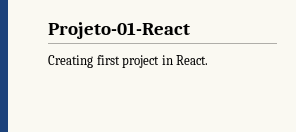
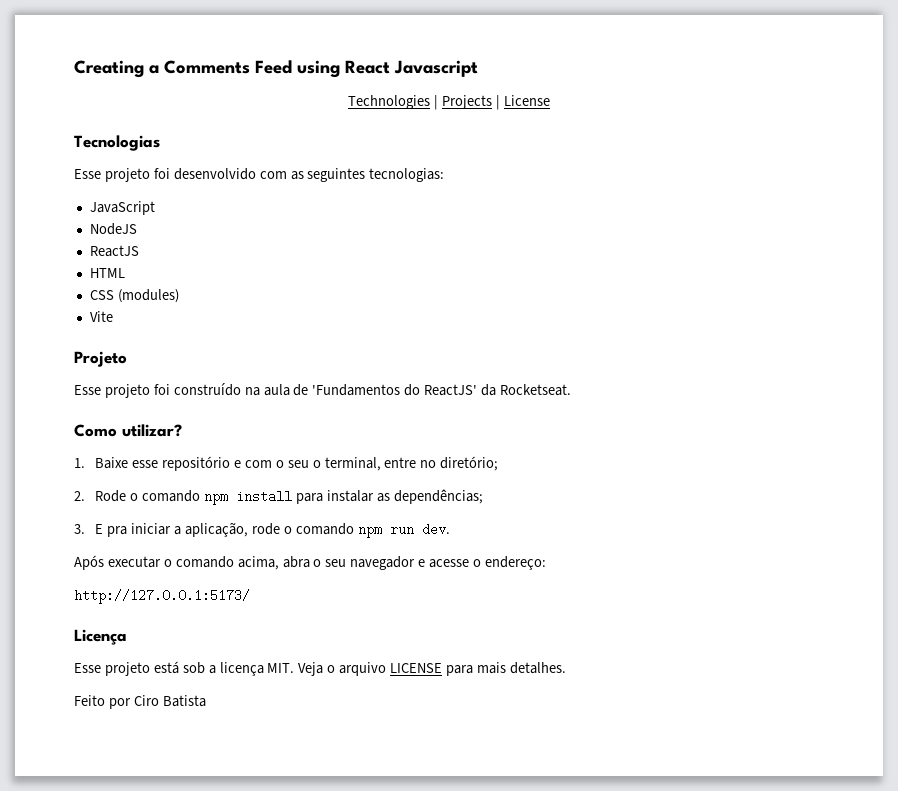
[48,22,190,39] [48,55,209,68] Projeto-01-React // Creating first project in React. -> [74,60,478,78] [348,95,550,110] [74,135,160,151] [74,168,445,182] [89,201,155,215] [89,223,137,235] [89,245,139,257] [89,268,125,278] [89,289,179,303] [89,311,113,322] [74,351,127,367] [74,383,572,398] [74,424,182,437] [74,456,499,471] [74,489,483,505] [74,522,450,538] [74,555,546,570] [74,589,250,604] [74,629,127,645] [74,661,566,676] [74,695,206,709] Creating a Comments Feed using React Javascript // Technologies | Projects | License // Tecnologias // Esse projeto foi desenvolvido com as seguintes tecnologias: // JavaScript // NodeJS // ReactJS // HTML // CSS (modules) // Vite // Projeto // Esse projeto foi construído na aula de 'Fundamentos do ReactJS' da Rocketseat. // Como utilizar? // 1. Baixe esse repositório e com o seu o terminal, entre no diretório; // 2. Rode o comando npm install para instalar as dependências; // 3. E pra iniciar a aplicação, rode o comando npm run dev. // Após executar o comando acima, abra o seu navegador e acesse o endereço: // http://127.0.0.1:5173/ // Licença // Esse projeto está sob a licença MIT. Veja o arquivo LICENSE para mais detalhes. // Feito por Ciro Batista

